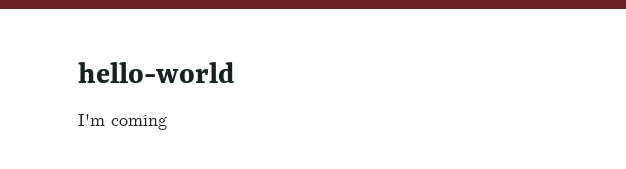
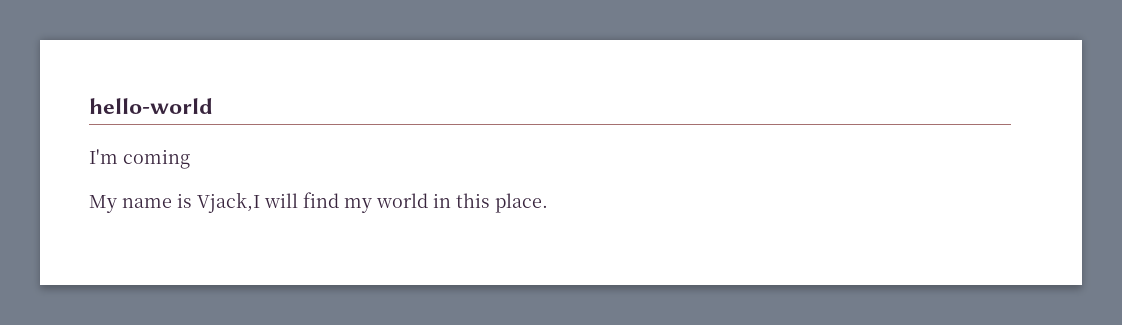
(167, 122) none -> [89,192,548,213] // My name is Vjack,I will find my world in this place.

